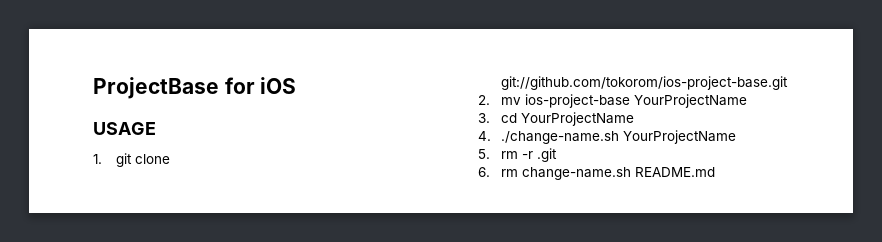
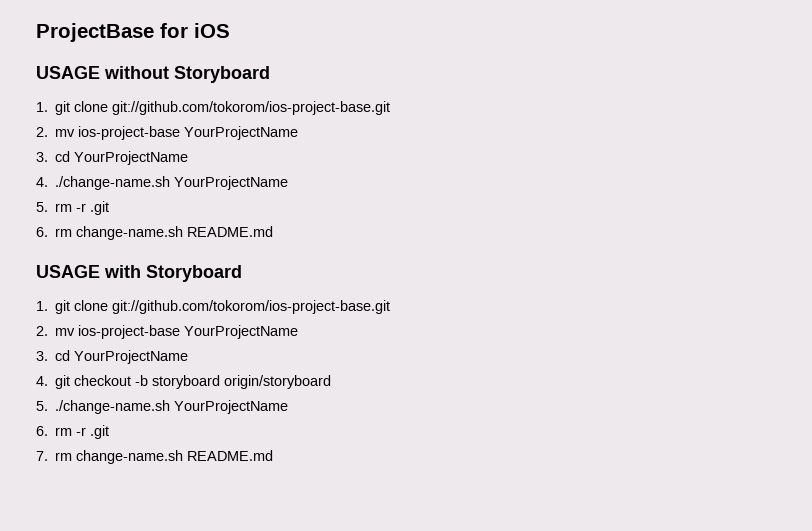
(156, 128) none -> [104,66,270,83] without Storyboard
(716, 172) none -> [36,265,242,282] [36,300,391,314] [36,325,299,339] [36,350,189,364] [36,375,332,389] [36,400,289,414] [36,425,110,439] [36,450,274,464] // USAGE with Storyboard // 1. git clone git://github.com/tokorom/ios-project-base.git // 2. mv ios-project-base YourProjectName // 3. cd YourProjectName // 4. git checkout -b storyboard origin/storyboard // 5. ./change-name.sh YourProjectName // 6. rm -r .git // 7. rm change-name.sh README.md

